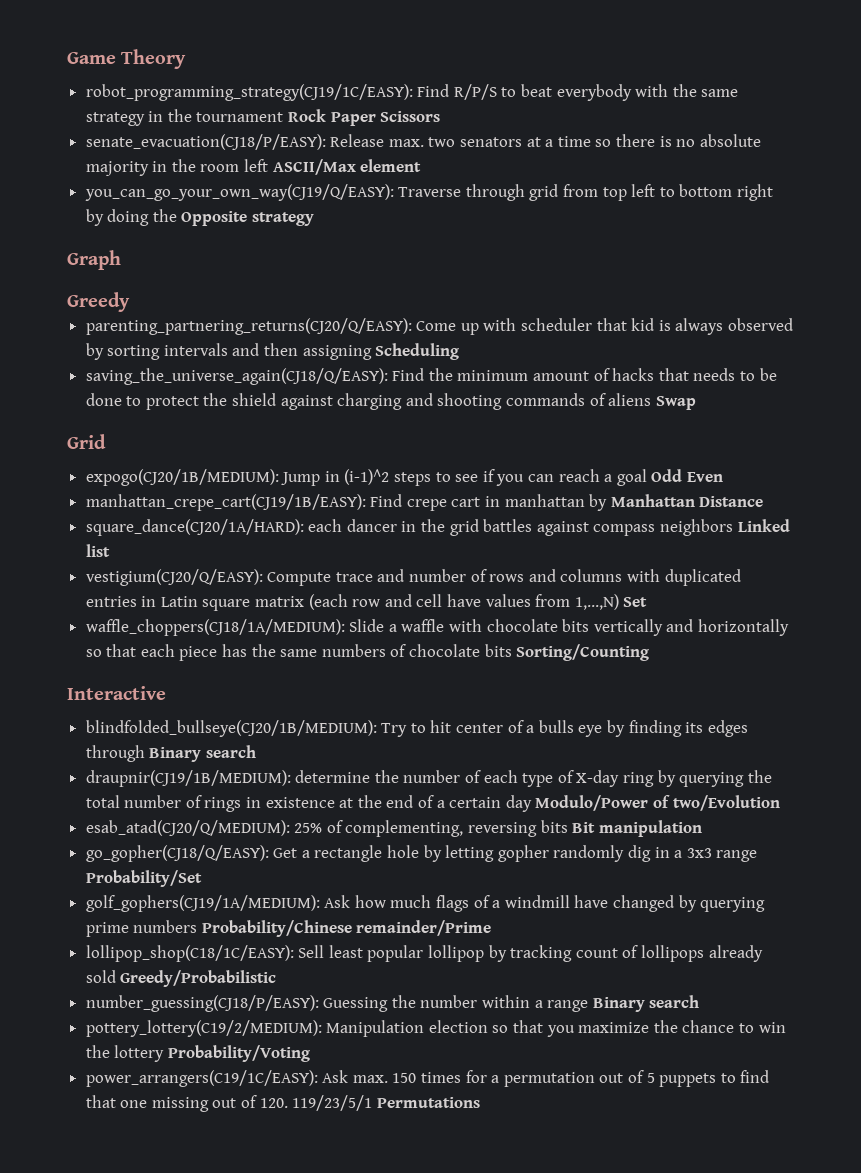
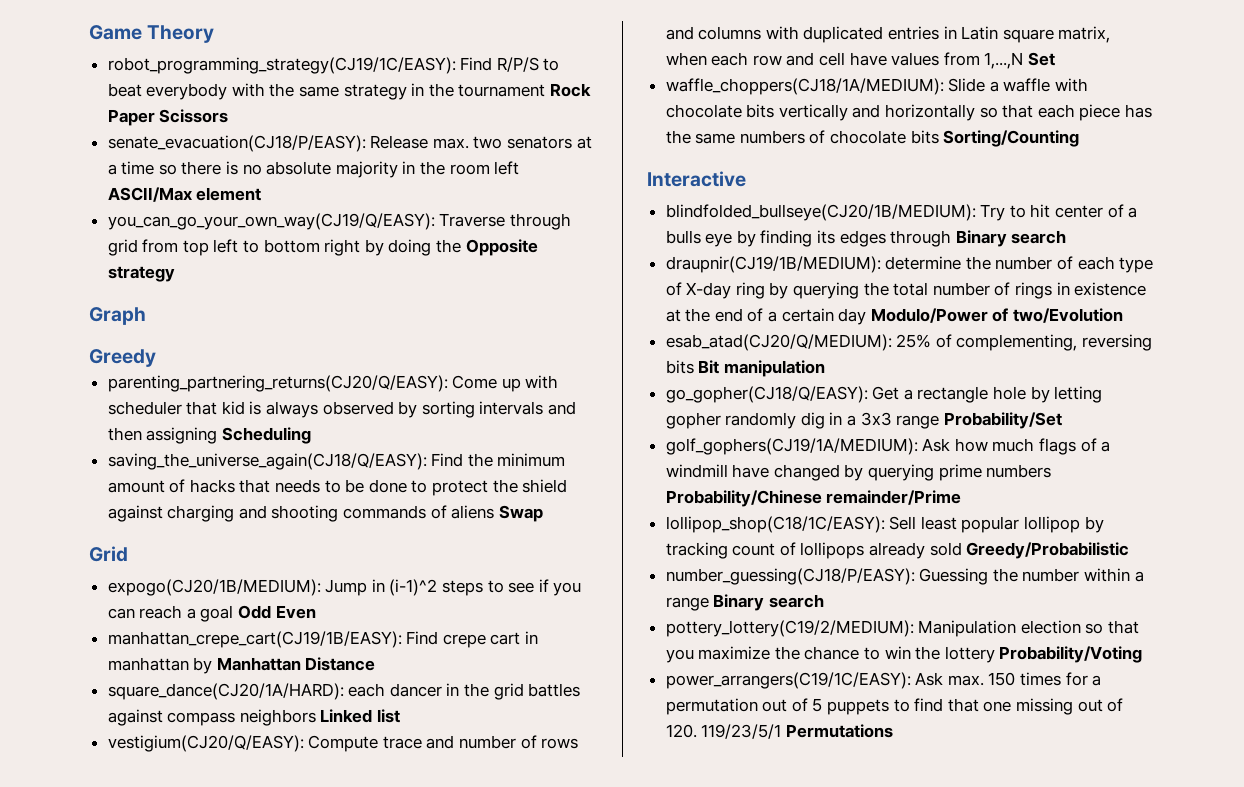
[255,594,348,610] matrix (each -> [1058,26,1111,43] [665,52,749,66] matrix, when each
[574,594,619,610] 1,...,N) -> [984,52,1024,69] 1,...,N

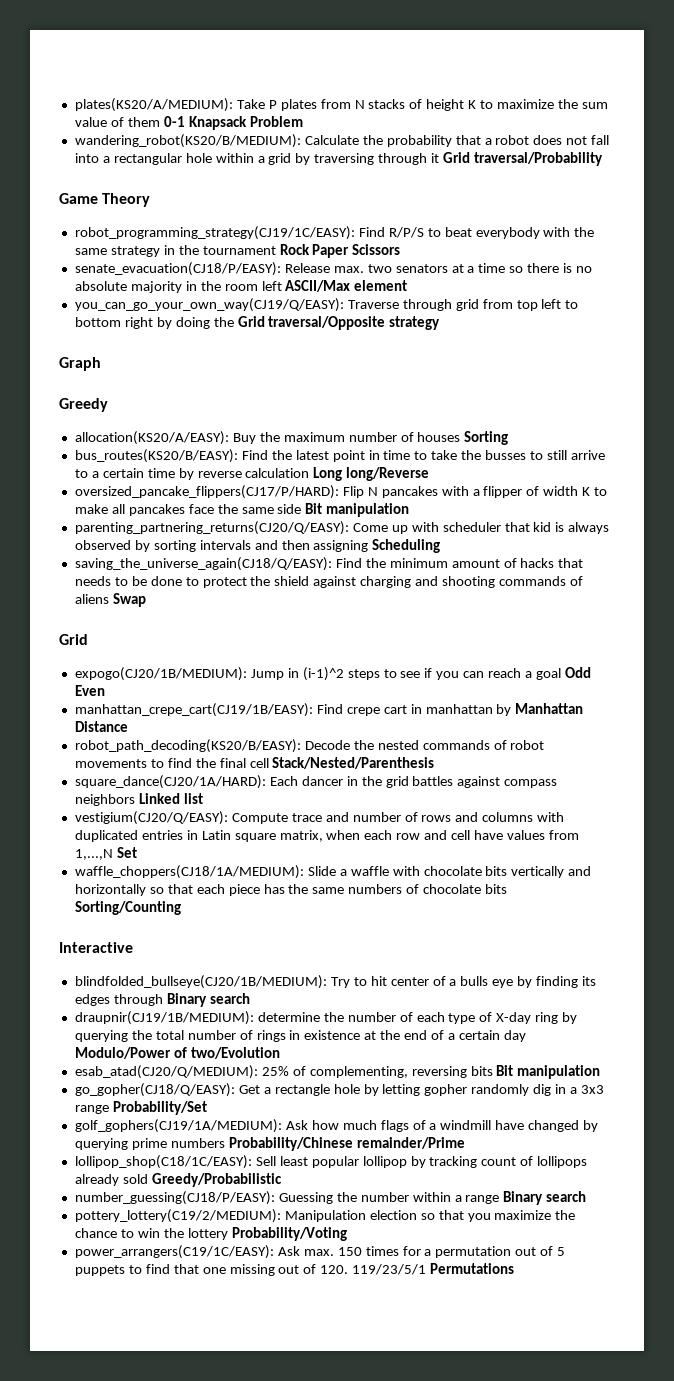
(89, 32) none -> [74,98,608,112] [74,116,303,130] [74,134,610,148] [74,152,603,166] plates(KS20/A/MEDIUM): Take P plates from N stacks of height K to maximize the sum value of them 0-1 Knapsack Problem // wandering_robot(KS20/B/MEDIUM): Calculate the probability that a robot does not fall into a rectangular hole within a grid by traversing through it Grid traversal/Probability //
[465,239,538,256] Opposite -> [237,316,386,330] Grid traversal/Opposite
(156, 358) none -> [74,431,509,445] [74,449,605,463] [74,467,430,481] [74,485,608,499] [74,503,410,517] // allocation(KS20/A/EASY): Buy the maximum number of houses Sorting // bus_routes(KS20/B/EASY): Find the latest point in time to take the busses to still arrive to a certain time by reverse calculation Long long/Reverse // oversized_pancake_flippers(CJ17/P/HARD): Flip N pancakes with a flipper of width K to make all pancakes face the same side Bit manipulation
(376, 664) none -> [74,739,545,753] [74,757,435,769] // robot_path_decoding(KS20/B/EASY): Decode the nested commands of robot movements to find the final cell Stack/Nested/Parenthesis
[348,683,386,697] each -> [269,776,298,786] Each

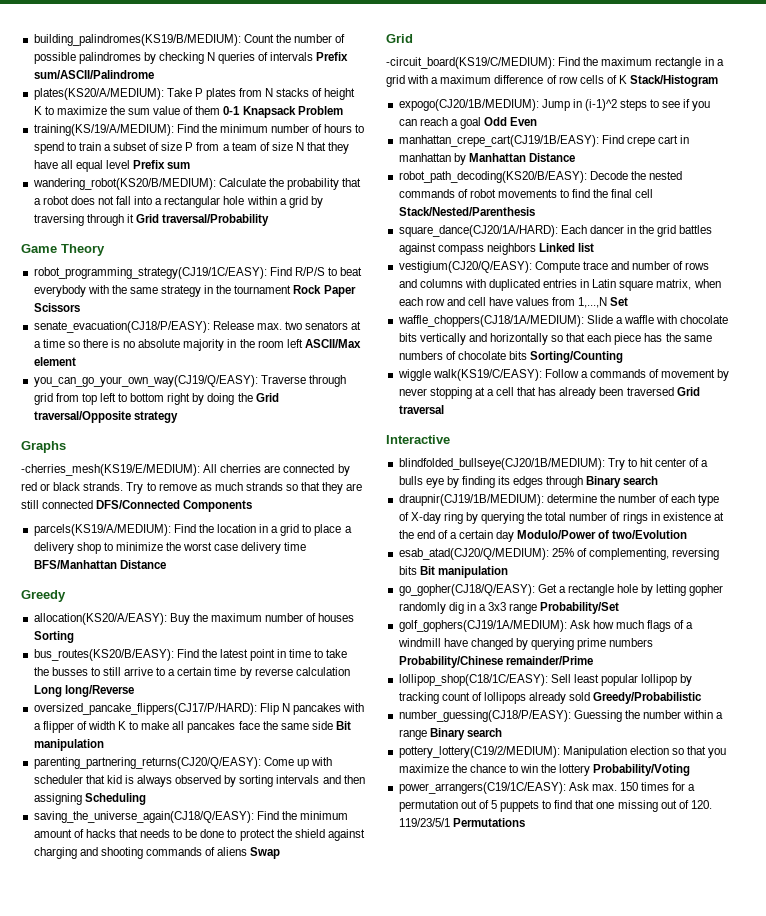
(74, 105) none -> [33,34,346,46] [33,52,349,64] [33,70,154,79] building_palindromes(KS19/B/MEDIUM): Count the number of possible palindromes by checking N queries of intervals Prefix sum/ASCII/Palindrome //
(303, 121) none -> [33,124,365,136] [33,142,350,154] [33,160,191,172] // training(KS/19/A/MEDIUM): Find the minimum number of hours to spend to train a subset of size P from a team of size N that they have all equal level Prefix sum
[59,357,101,371] Graph -> [21,441,66,453] [21,464,350,476] [21,482,363,494] [21,500,253,512] [33,524,352,536] [33,542,307,554] [33,560,166,569] Graphs // -cherries_mesh(KS19/E/MEDIUM): All cherries are connected by red or black strands. Try to remove as much strands so that they are still connected DFS/Connected Components // parcels(KS19/A/MEDIUM): Find the location in a grid to place a delivery shop to minimize the worst case delivery time BFS/Manhattan Distance
(88, 639) none -> [386,57,724,69] [386,75,719,87] // -circuit_board(KS19/C/MEDIUM): Find the maximum rectangle in a grid with a maximum difference of row cells of K Stack/Histogram
(181, 908) none -> [397,369,730,381] [398,387,700,399] [398,405,444,414] // wiggle walk(KS19/C/EASY): Follow a commands of movement by never stopping at a cell that has already been traversed Grid traversal

